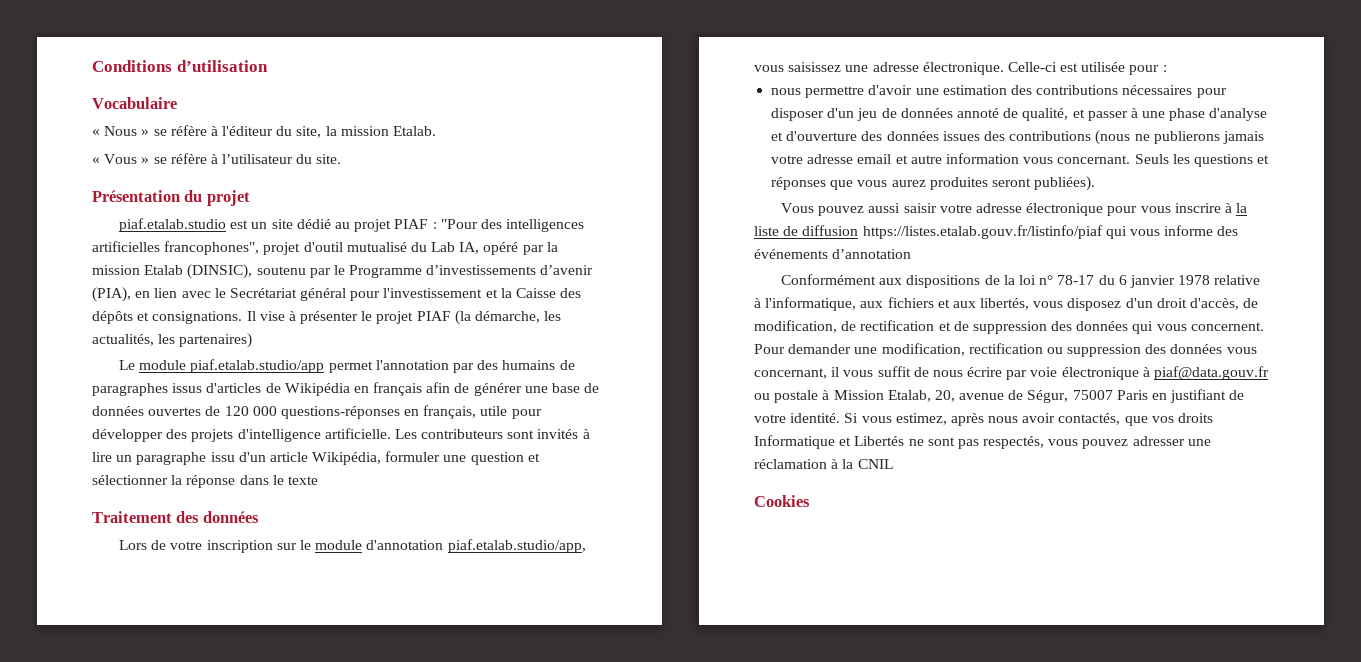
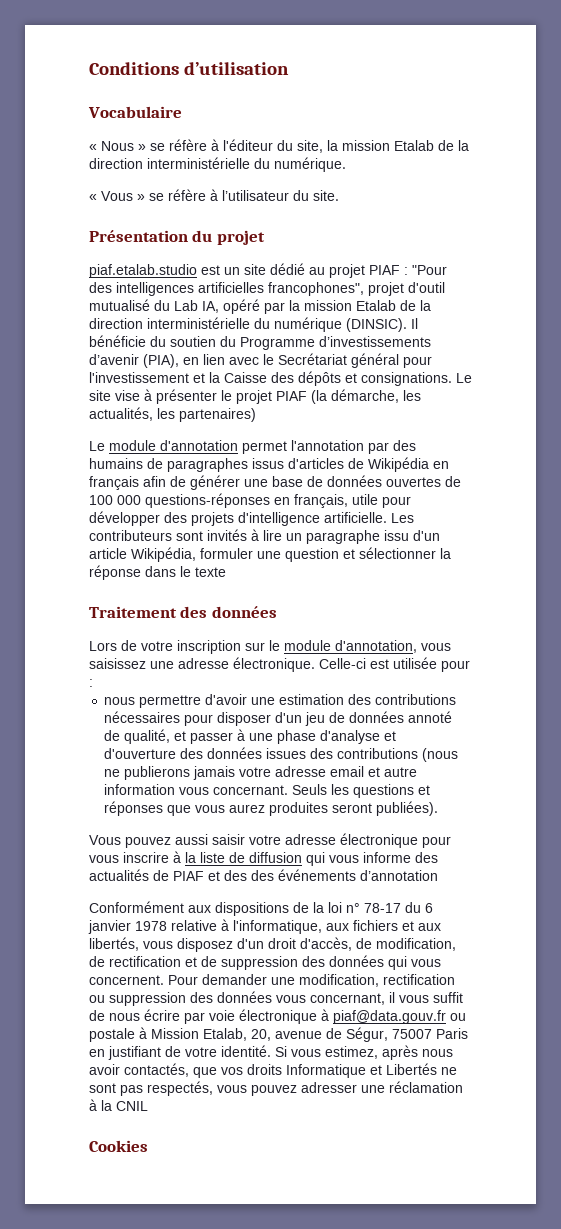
[393,126,437,136] Etalab. -> [394,140,469,151] [89,157,346,172] Etalab de la direction interministérielle du numérique.
[187,264,345,279] (DINSIC), soutenu par le -> [400,300,431,311] [89,317,418,332] [89,335,236,347] de la direction interministérielle du numérique (DINSIC). Il bénéficie du soutien du
[246,311,256,321] Il -> [456,373,472,383] [89,390,111,401] Le site
[190,359,325,373] piaf.etalab.studio/app -> [160,440,238,451] d'annotation
[224,406,249,416] 120 -> [89,495,113,505] 100
[366,539,586,553] d'annotation piaf.etalab.studio/app, -> [335,640,417,653] d'annotation,
[862,225,1103,239] https://listes.etalab.gouv.fr/listinfo/piaf -> (302, 857) none
(1239, 231) none -> [89,869,274,881] actualités de PIAF et des des

